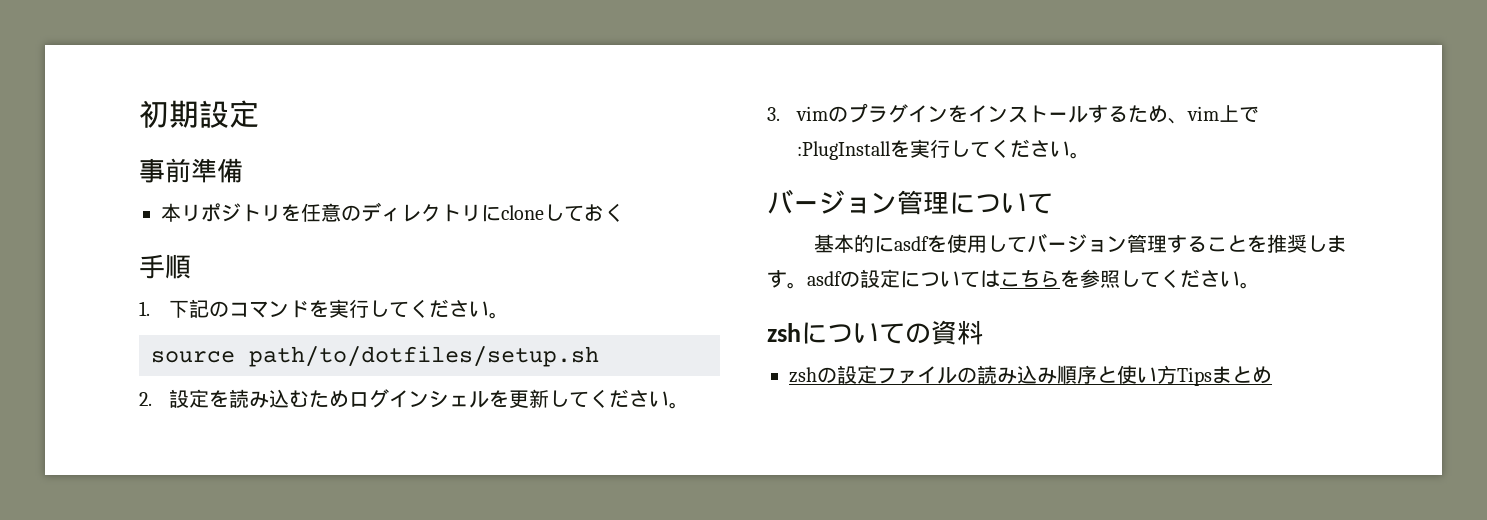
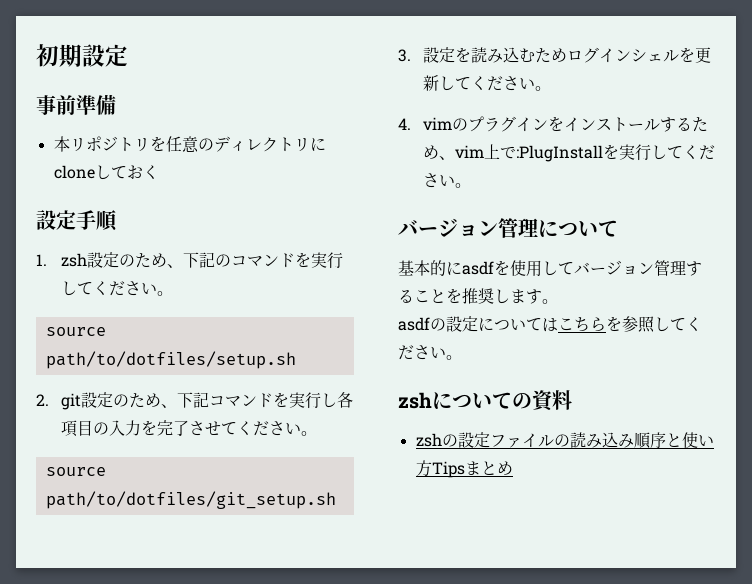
(624, 212) none -> [36,210,76,230] 設定
(150, 308) none -> [61,252,184,268] zsh設定のため、
(152, 399) none -> [61,392,354,410] [61,420,318,437] [45,467,106,476] [45,491,336,509] [398,49,411,62] git設定のため、下記コマンドを実行し各項目の入力を完了させてください。 // source path/to/dotfiles/git_setup.sh // 3.
[767,107,780,121] 3. -> [398,118,411,130] 4.
(807, 285) none -> (558, 301) //

